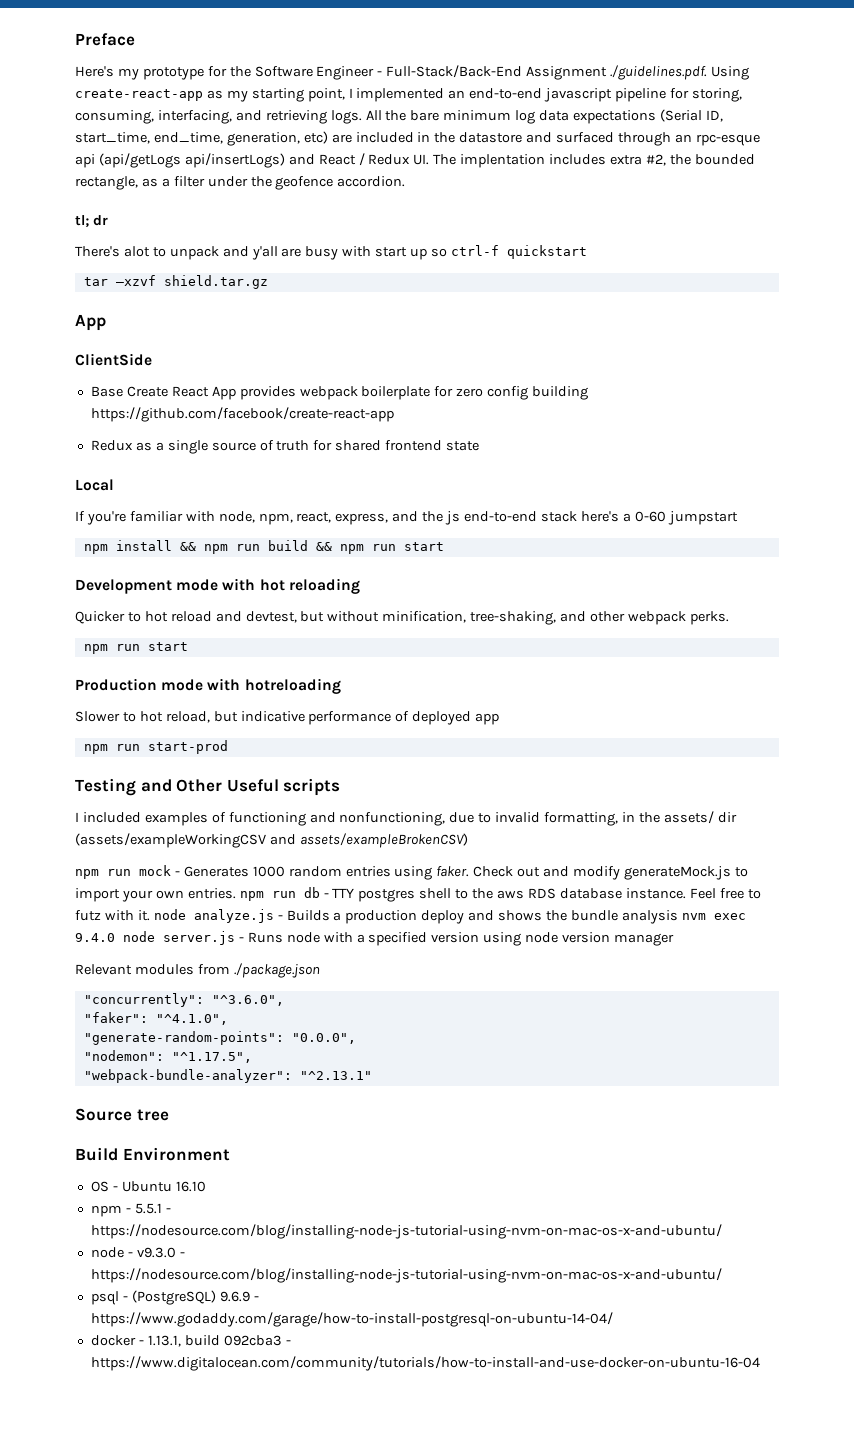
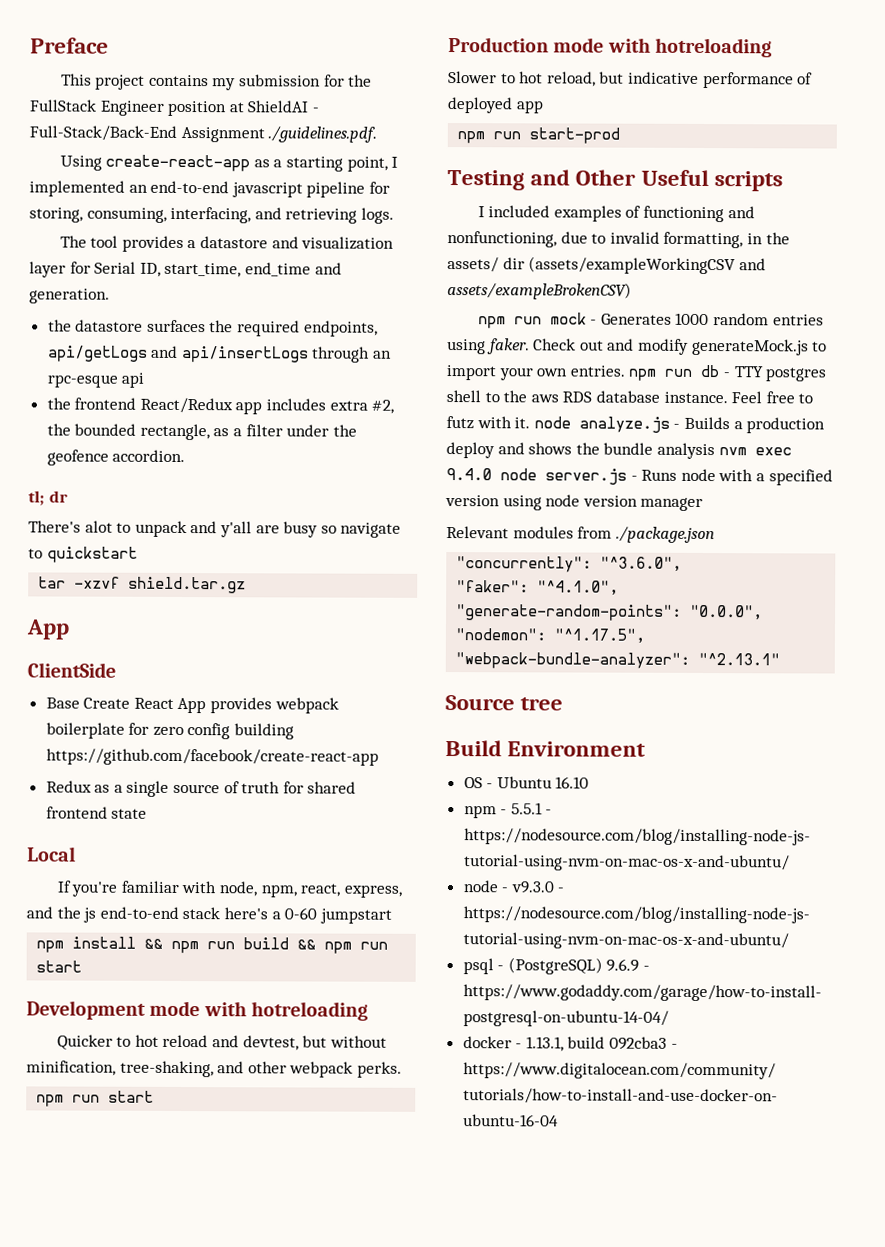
[75,66,375,80] Here's my prototype for the Software Engineer -> [60,73,373,91] [29,99,310,117] This project contains my submission for the FullStack Engineer position at ShieldAI
(708, 72) none -> (378, 134) //
[226,90,248,102] my -> [273,159,283,168] a
[365,109,723,124] [75,131,760,146] [75,153,546,168] All the bare minimum log data expectations (Serial ID, start_time, end_time, generation, etc) are included in the datastore and surfaced through an rpc-esque api (api/getLogs api/insertLogs) and React / Redux UI. The implentation -> [59,235,395,253] [29,261,342,278] [29,288,110,304] [47,319,378,337] [47,345,393,363] [46,372,145,388] [46,397,263,415] // The tool provides a datastore and visualization layer for Serial ID, start_time, end_time and generation. // the datastore surfaces the required endpoints, api/getLogs and api/insertLogs through an rpc-esque api // the frontend React/Redux app
[342,245,499,260] with start up so ctrl-f -> [320,522,402,538] [28,548,43,559] so navigate to
[259,578,360,594] hot reloading -> [250,1001,368,1021] hotreloading

